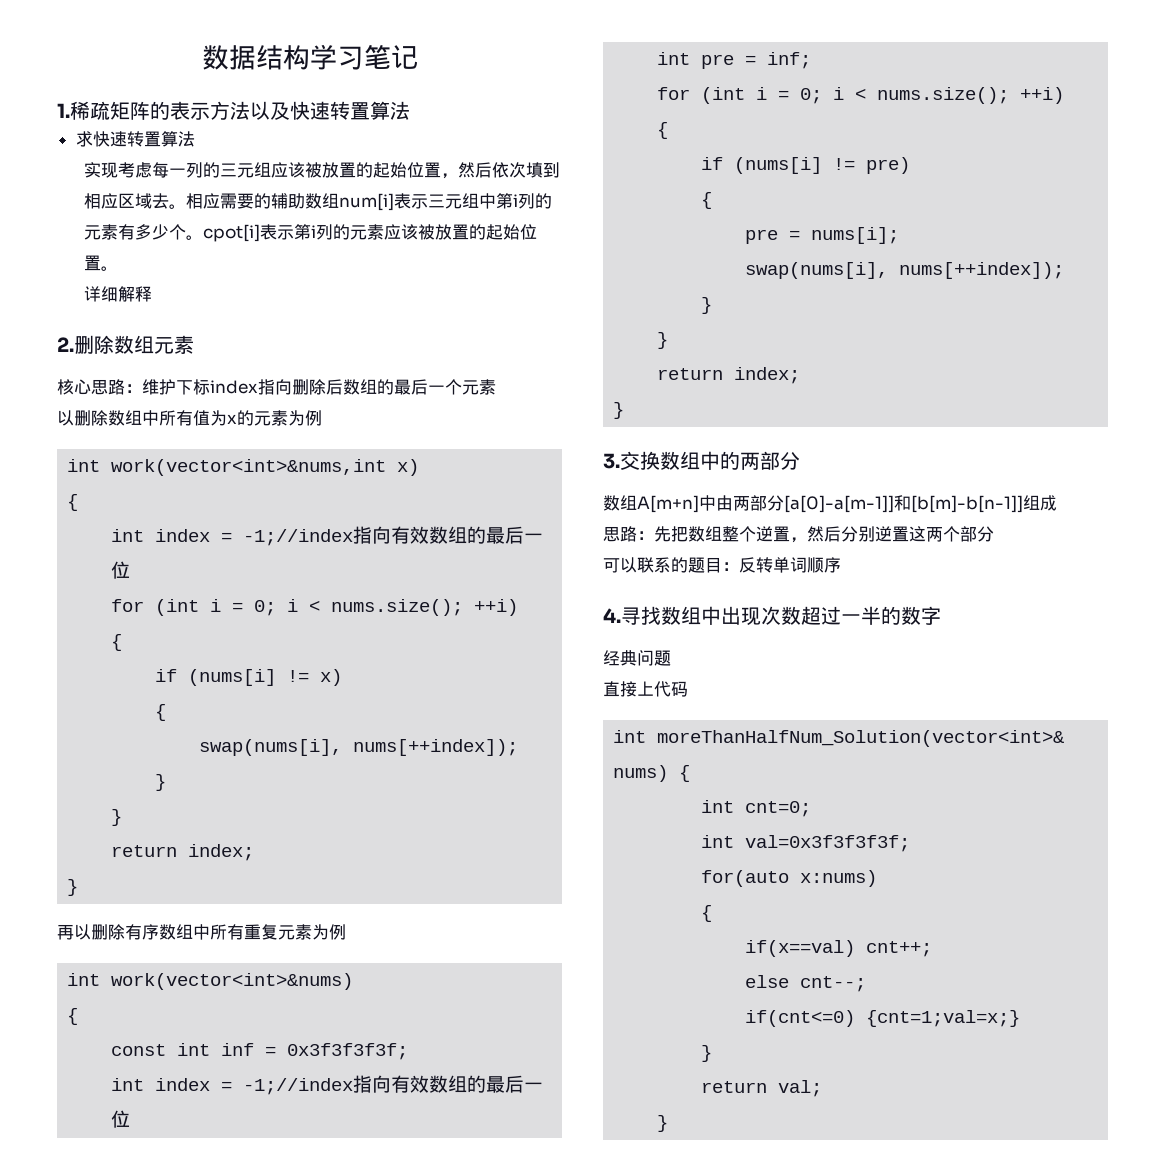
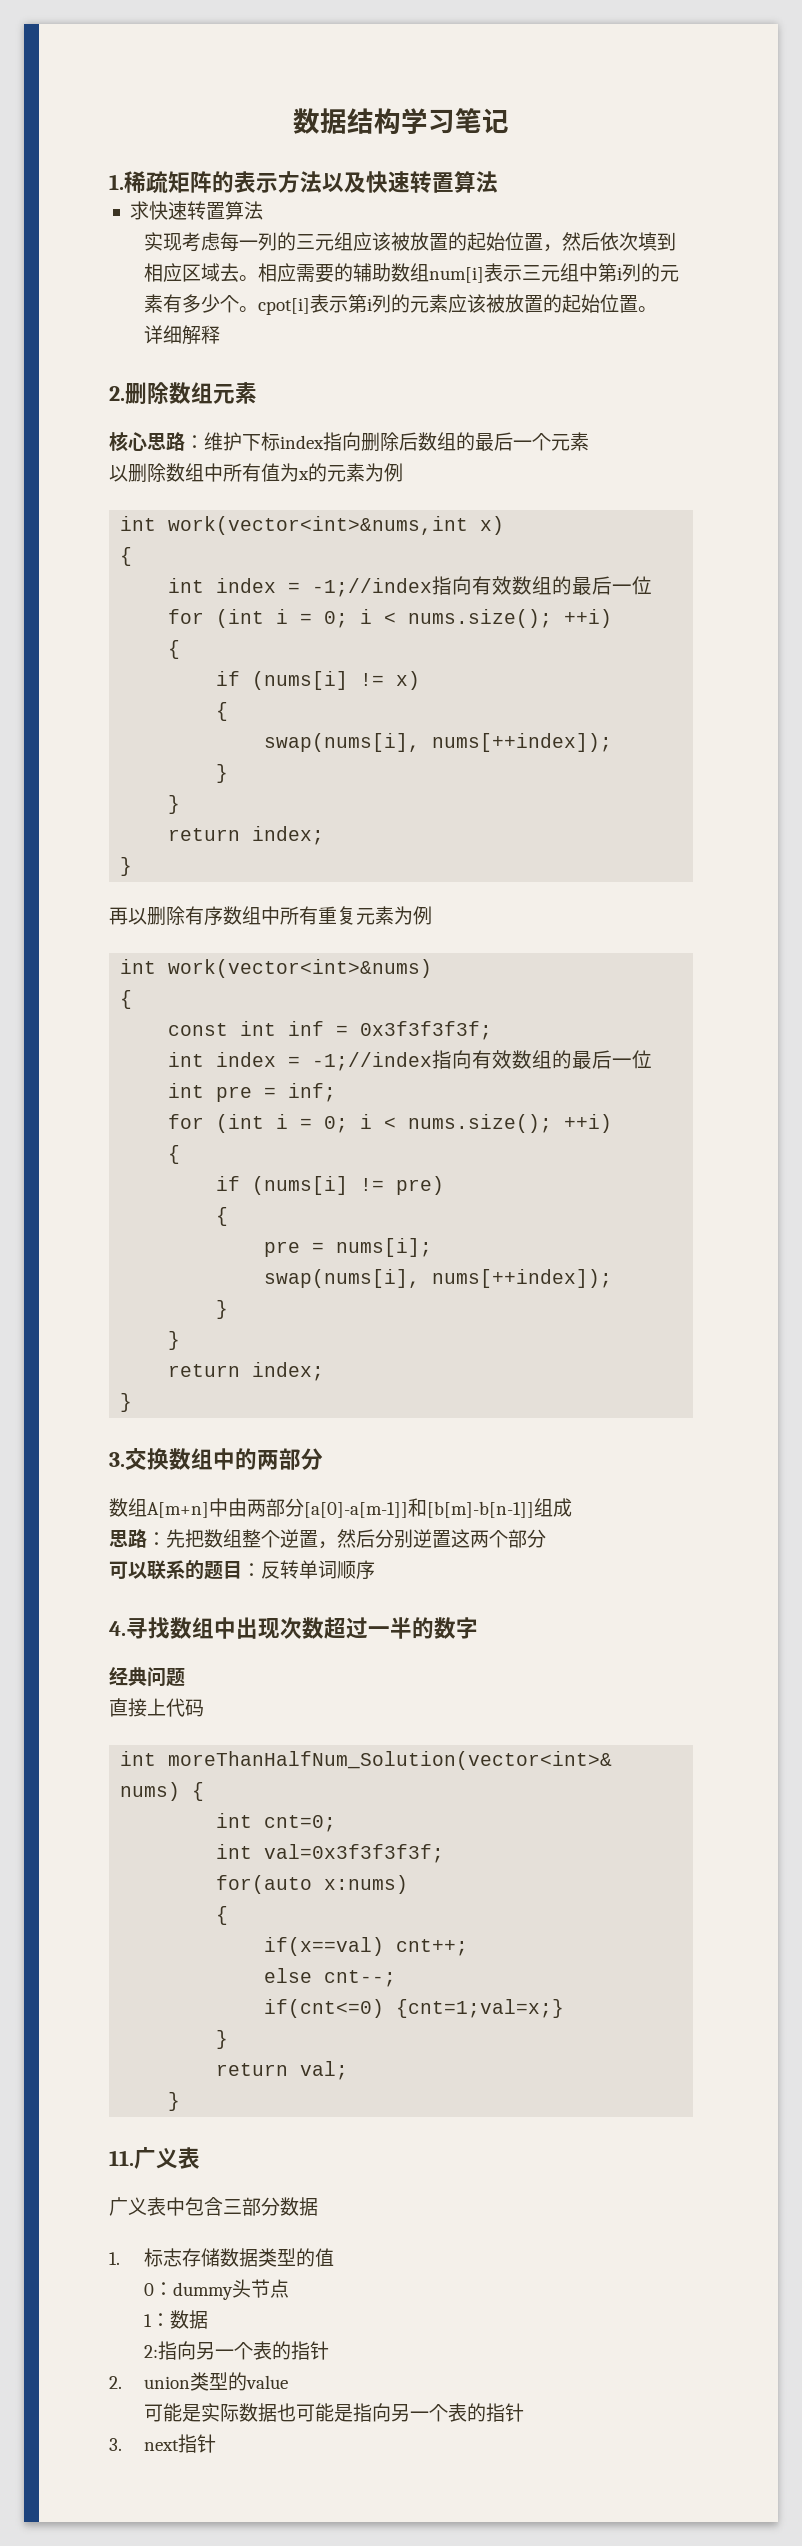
(669, 1123) none -> [109,2147,200,2169] [109,2197,318,2216] [109,2248,334,2267] [143,2279,289,2300] [143,2310,208,2329] [143,2341,329,2360] [109,2372,288,2391] [143,2403,524,2422] [109,2434,216,2453] // 11.广义表 // 广义表中包含三部分数据 // 1.标志存储数据类型的值 // 0：dummy头节点 // 1：数据 // 2:指向另一个表的指针 // 2. union类型的value // 可能是实际数据也可能是指向另一个表的指针 // 3. next指针

